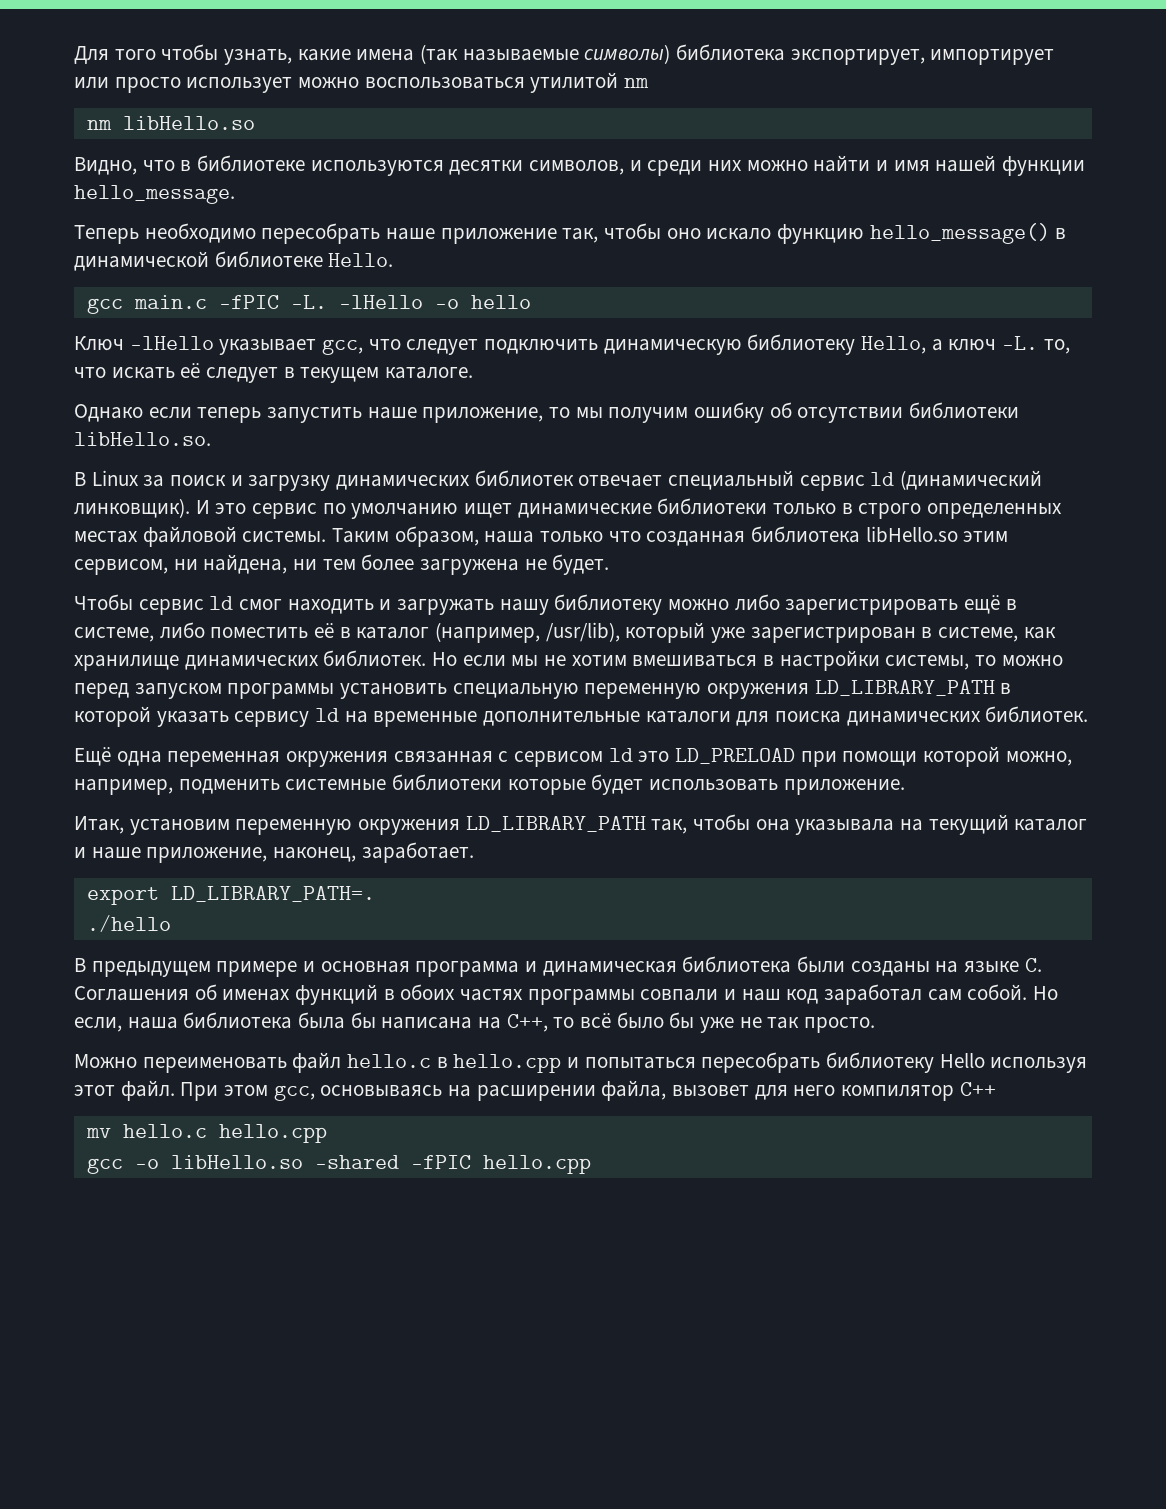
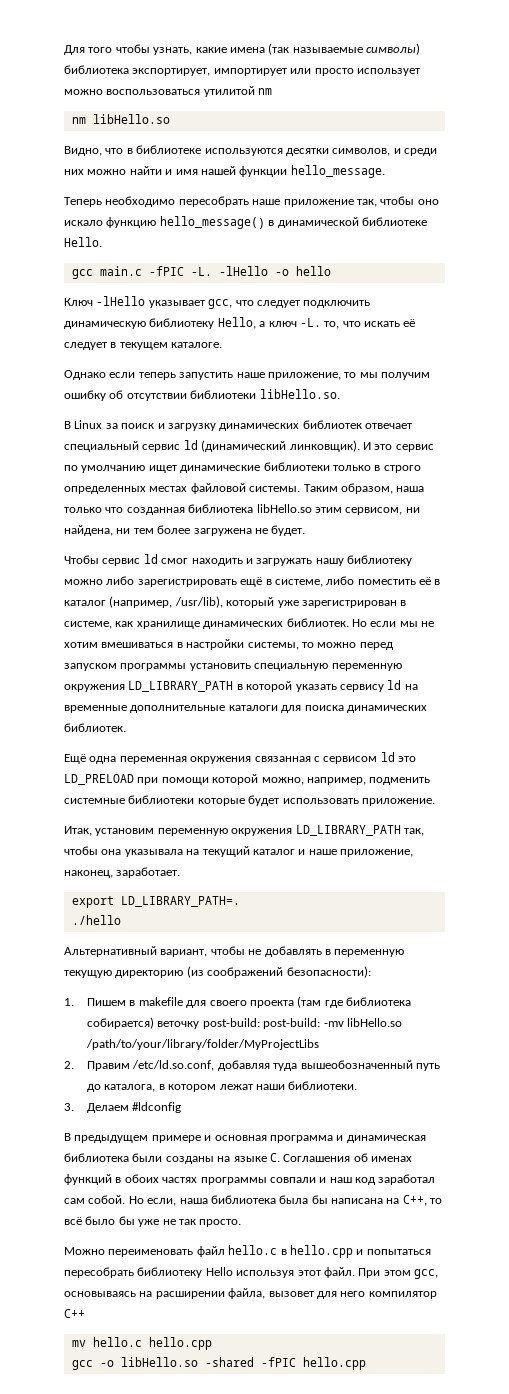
(171, 923) none -> [64,946,405,957] [64,966,371,978] [64,996,412,1008] [87,1017,402,1029] [86,1039,320,1050] [64,1060,440,1071] [87,1081,358,1092] [64,1102,182,1113] // Альтернативный вариант, чтобы не добавлять в переменную текущую директорию (из соображений безопасности): // 1. Пишем в makefile для своего проекта (там где библиотека собирается) веточку post-build: post-build: -mv libHello.so /path/to/your/library/folder/MyProjectLibs // 2. Правим /etc/ld.so.conf, добавляя туда вышеобозначенный путь до каталога, в котором лежат наши библиотеки. // 3. Делаем #ldconfig

